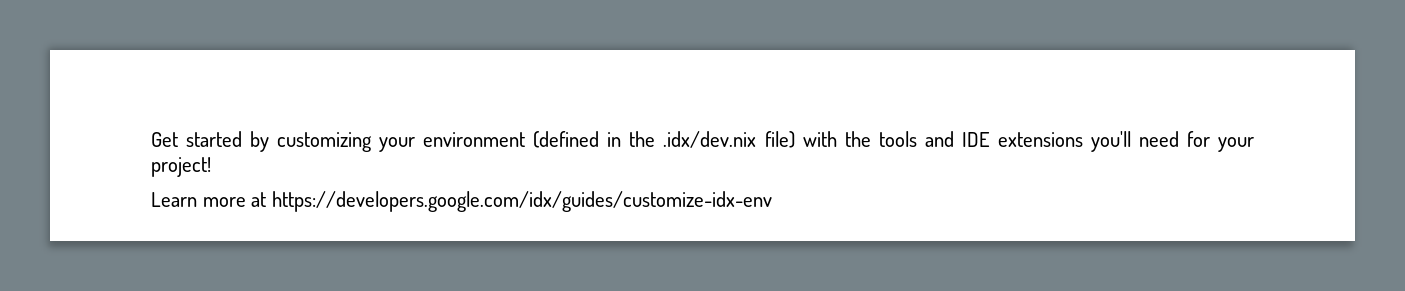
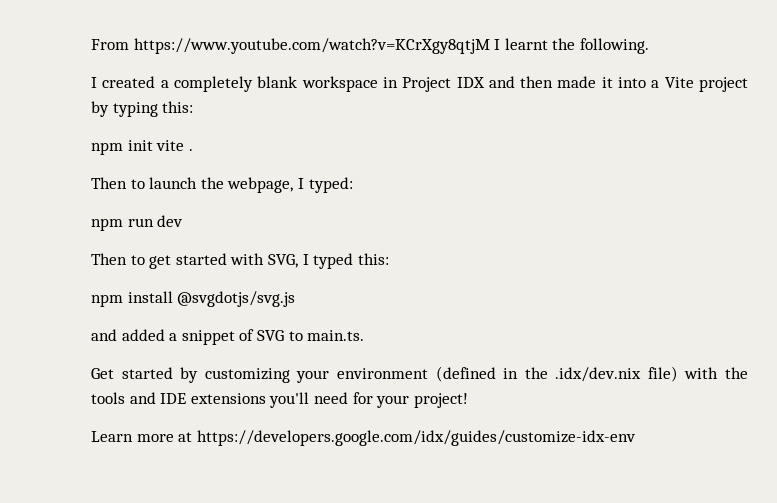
(151, 139) none -> [91,38,649,54] [91,76,748,92] [91,101,194,117] [91,140,193,155] [91,177,353,193] [91,215,184,231] [91,253,389,269] [91,291,296,307] [91,329,365,345] From https://www.youtube.com/watch?v=KCrXgy8qtjM I learnt the following. // I created a completely blank workspace in Project IDX and then made it into a Vite project by typing this: // npm init vite . // Then to launch the webpage, I typed: // npm run dev // Then to get started with SVG, I typed this: // npm install @svgdotjs/svg.js // and added a snippet of SVG to main.ts. //

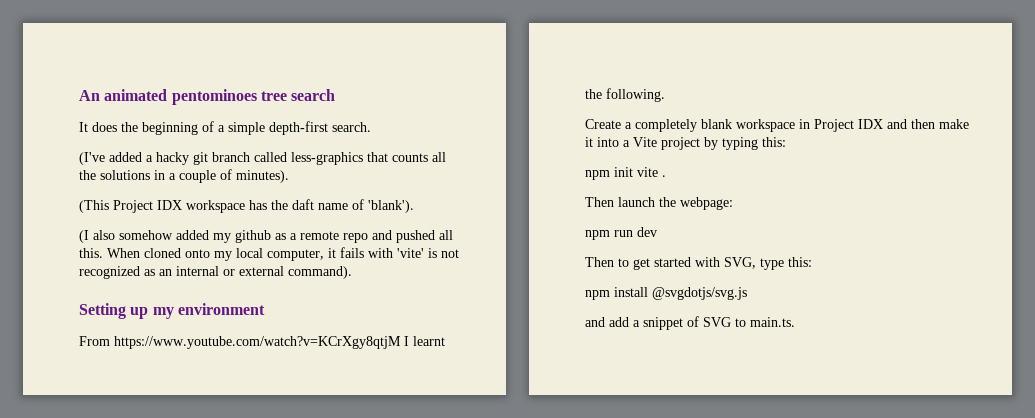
(91, 44) none -> [79,89,336,105] [79,121,371,135] [79,152,446,165] [79,169,289,183] [79,199,414,213] [79,230,453,243] [79,247,459,261] [79,266,352,279] [79,303,265,319] An animated pentominoes tree search // It does the beginning of a simple depth-first search. // (I've added a hacky git branch called less-graphics that counts all the solutions in a couple of minutes). // (This Project IDX workspace has the daft name of 'blank'). // (I also somehow added my github as a remote repo and pushed all this. When cloned onto my local computer, it fails with 'vite' is not recognized as an internal or external command). // Setting up my environment //
[91,76,156,88] I created -> [585,119,621,129] Create
[557,76,597,88] made -> [939,119,969,129] make
[130,179,145,189] to -> (614, 202) none
[227,177,353,193] webpage, I typed: -> [680,197,733,210] webpage:
[302,253,354,269] I typed -> [760,258,784,270] type
[121,329,165,341] added -> [609,317,629,327] add
[91,366,749,383] [91,392,468,408] [91,430,636,446] // Get started by customizing your environment (defined in the .idx/dev.nix file) with the tools and IDE extensions you'll need for your project! // Learn more at https://developers.google.com/idx/guides/customize-idx-env -> (795, 322) none

